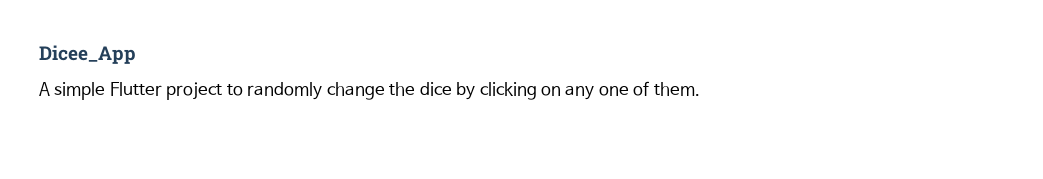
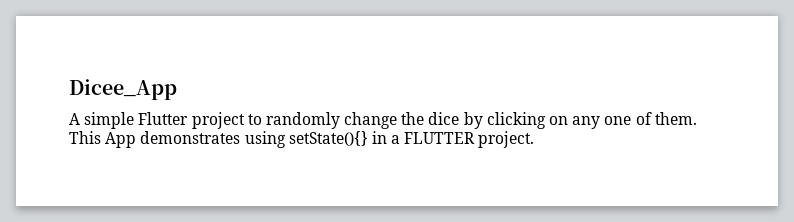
(700, 89) none -> [69,131,535,148] This App demonstrates using setState(){} in a FLUTTER project.

